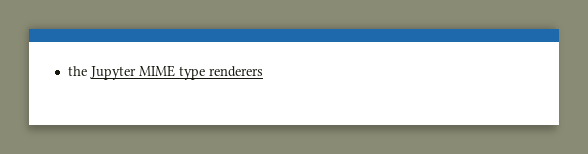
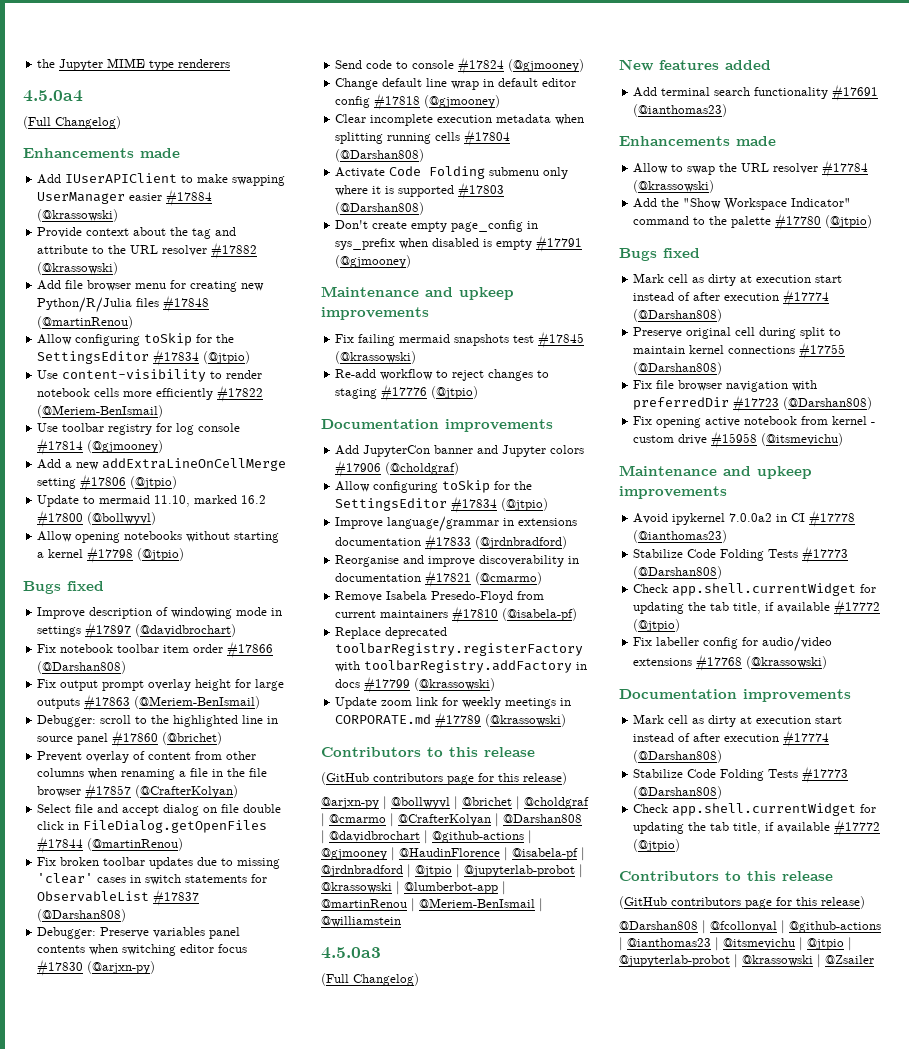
(263, 71) none -> [23,90,83,102] [23,116,121,129] [23,148,180,158] [37,173,286,186] [37,189,213,206] [37,209,119,222] [37,227,237,239] [37,242,258,259] [37,262,119,275] [37,280,265,292] [37,295,210,313] [37,316,134,329] [37,333,235,346] [37,349,251,366] [37,369,263,382] [37,385,264,402] [37,405,164,418] [37,423,241,435] [37,438,164,455] [37,458,287,471] [37,474,178,491] [37,495,267,507] [37,510,157,527] [37,531,280,543] [37,546,185,563] [23,581,104,594] [37,607,283,619] [37,622,237,639] [37,641,274,658] [37,661,127,674] [37,679,285,691] [37,694,261,711] [37,715,279,727] [37,730,223,747] [37,751,257,763] [37,768,268,780] [37,783,239,800] [37,804,282,816] [37,820,268,833] [37,836,184,853] [37,857,281,869] [37,873,268,885] [37,889,200,906] [37,909,127,922] [37,927,241,939] [37,944,248,956] [37,959,156,976] [335,57,585,74] [335,78,577,90] [335,93,501,110] [335,114,585,126] [335,129,511,146] [335,149,425,162] [335,166,569,179] [335,182,505,199] [335,202,425,215] [335,220,539,232] [335,235,583,252] [335,255,412,268] [321,286,514,300] [321,307,429,320] [335,331,585,348] [335,351,417,364] [335,369,550,381] [335,384,479,401] [321,419,553,432] [335,445,585,457] [335,460,460,477] [335,480,533,493] [335,496,549,513] [335,516,578,532] [335,534,568,551] [335,555,580,567] [335,570,543,587] [335,591,545,603] [335,606,578,623] [335,627,448,639] [335,643,584,656] [335,660,588,673] [335,676,496,693] [335,697,572,709] [335,712,567,729] [321,747,535,757] [321,772,567,785] [321,796,589,810] [321,813,582,827] [321,830,532,844] [321,847,585,861] [321,864,583,878] [321,881,506,895] [321,898,543,912] [321,916,401,927] [321,947,381,959] [321,973,419,986] [619,59,771,71] [633,84,879,101] [633,104,728,117] [619,136,776,146] [633,160,869,177] [633,180,715,193] [633,198,852,210] [633,213,873,230] [619,248,700,261] [633,273,843,286] [633,289,830,306] [633,309,723,322] [633,327,842,339] [633,342,846,359] [633,362,723,375] [633,380,818,392] [633,395,873,412] [633,416,876,428] [633,431,844,448] [619,465,812,479] [619,486,727,499] [633,510,856,527] [633,530,728,543] [633,546,849,563] [633,566,723,579] [633,583,877,596] [633,599,881,616] [633,619,681,632] [633,636,833,652] [633,654,828,671] [619,689,851,702] [633,714,843,727] [633,730,830,747] [633,750,723,763] [633,766,849,783] [633,786,723,799] [633,803,877,816] [633,819,881,836] [633,839,681,852] [619,871,833,881] [619,896,865,909] [619,920,881,934] [619,937,852,951] [619,954,874,968] // 4.5.0a4 // (Full Changelog) // Enhancements made // Add IUserAPIClient to make swapping UserManager easier #17884 (@krassowski) // Provide context about the tag and attribute to the URL resolver #17882 (@krassowski) // Add file browser menu for creating new Python/R/Julia files #17848 (@martinRenou) // Allow configuring toSkip for the SettingsEditor #17834 (@jtpio) // Use content-visibility to render notebook cells more efficiently #17822 (@Meriem-BenIsmail) // Use toolbar registry for log console #17814 (@gjmooney) // Add a new addExtraLineOnCellMerge setting #17806 (@jtpio) // Update to mermaid 11.10, marked 16.2 #17800 (@bollwyvl) // Allow opening notebooks without starting a kernel #17798 (@jtpio) // Bugs fixed // Improve description of windowing mode in settings #17897 (@davidbrochart) // Fix notebook toolbar item order #17866 (@Darshan808) // Fix output prompt overlay height for large outputs #17863 (@Meriem-BenIsmail) // Debugger: scroll to the highlighted line in source panel #17860 (@brichet) // Prevent overlay of content from other columns when renaming a file in the file browser #17857 (@CrafterKolyan) // Select file and accept dialog on file double click in FileDialog.getOpenFiles #17844 (@martinRenou) // Fix broken toolbar updates due to missing 'clear' cases in switch statements for ObservableList #17837 (@Darshan808) // Debugger: Preserve variables panel contents when switching editor focus #17830 (@arjxn-py) // Send code to console #17824 (@gjmooney) // Change default line wrap in default editor config #17818 (@gjmooney) // Clear incomplete execution metadata when splitting running cells #17804 (@Darshan808) // Activate Code Folding submenu only where it is supported #17803 (@Darshan808) // Don't create empty page_config in sys_prefix when disabled is empty #17791 (@gjmooney) // Maintenance and upkeep improvements // Fix failing mermaid snapshots test #17845 (@krassowski) // Re-add workflow to reject changes to staging #17776 (@jtpio) // Documentation improvements // Add JupyterCon banner and Jupyter colors #17906 (@choldgraf) // Allow configuring toSkip for the SettingsEditor #17834 (@jtpio) // Improve language/grammar in extensions documentation #17833 (@jrdnbradford) // Reorganise and improve discoverability in documentation #17821 (@cmarmo) // Remove Isabela Presedo-Floyd from current maintainers #17810 (@isabela-pf) // Replace deprecated toolbarRegistry.registerFactory with toolbarRegistry.addFactory in docs #17799 (@krassowski) // Update zoom link for weekly meetings in CORPORATE.md #17789 (@krassowski) // Contributors to this release // (GitHub contributors page for this release) // @arjxn-py | @bollwyvl | @brichet | @choldgraf | @cmarmo | @CrafterKolyan | @Darshan808 | @davidbrochart | @github-actions | @gjmooney | @HaudinFlorence | @isabela-pf | @jrdnbradford | @jtpio | @jupyterlab-probot | @krassowski | @lumberbot-app | @martinRenou | @Meriem-BenIsmail | @williamstein // 4.5.0a3 // (Full Changelog) // New features added // Add terminal search functionality #17691 (@ianthomas23) // Enhancements made // Allow to swap the URL resolver #17784 (@krassowski) // Add the "Show Workspace Indicator" command to the palette #17780 (@jtpio) // Bugs fixed // Mark cell as dirty at execution start instead of after execution #17774 (@Darshan808) // Preserve original cell during split to maintain kernel connections #17755 (@Darshan808) // Fix file browser navigation with preferredDir #17723 (@Darshan808) // Fix opening active notebook from kernel - custom drive #15958 (@itsmevichu) // Maintenance and upkeep improvements // Avoid ipykernel 7.0.0a2 in CI #17778 (@ianthomas23) // Stabilize Code Folding Tests #17773 (@Darshan808) // Check app.shell.currentWidget for updating the tab title, if available #17772 (@jtpio) // Fix labeller config for audio/video extensions #17768 (@krassowski) // Documentation improvements // Mark cell as dirty at execution start instead of after execution #17774 (@Darshan808) // Stabilize Code Folding Tests #17773 (@Darshan808) // Check app.shell.currentWidget for updating the tab title, if available #17772 (@jtpio) // Contributors to this release // (GitHub contributors page for this release) // @Darshan808 | @fcollonval | @github-actions | @ianthomas23 | @itsmevichu | @jtpio | @jupyterlab-probot | @krassowski | @Zsailer

